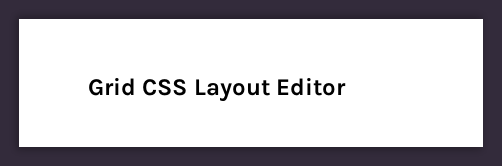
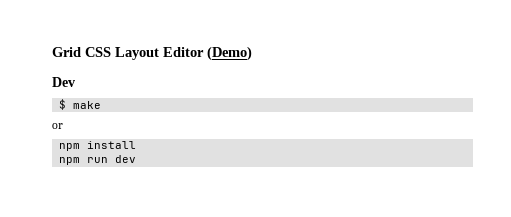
(347, 86) none -> [207,46,252,61] [52,77,75,87] [59,99,102,110] [52,123,63,129] [59,141,137,151] [59,155,137,165] (Demo) // Dev // $ make // or // npm install // npm run dev

